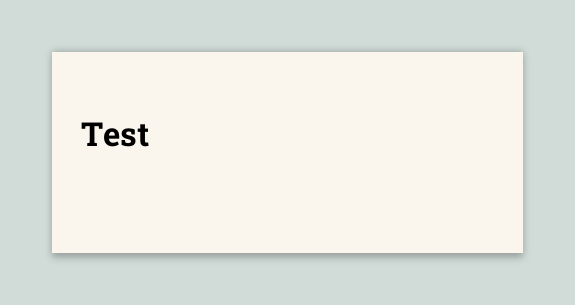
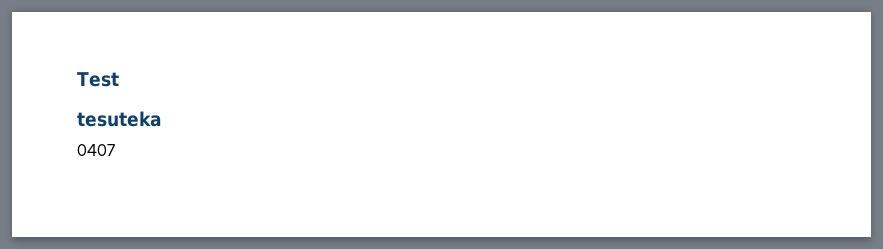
(149, 134) none -> [77,111,162,127] [77,144,115,156] // tesuteka // 0407

